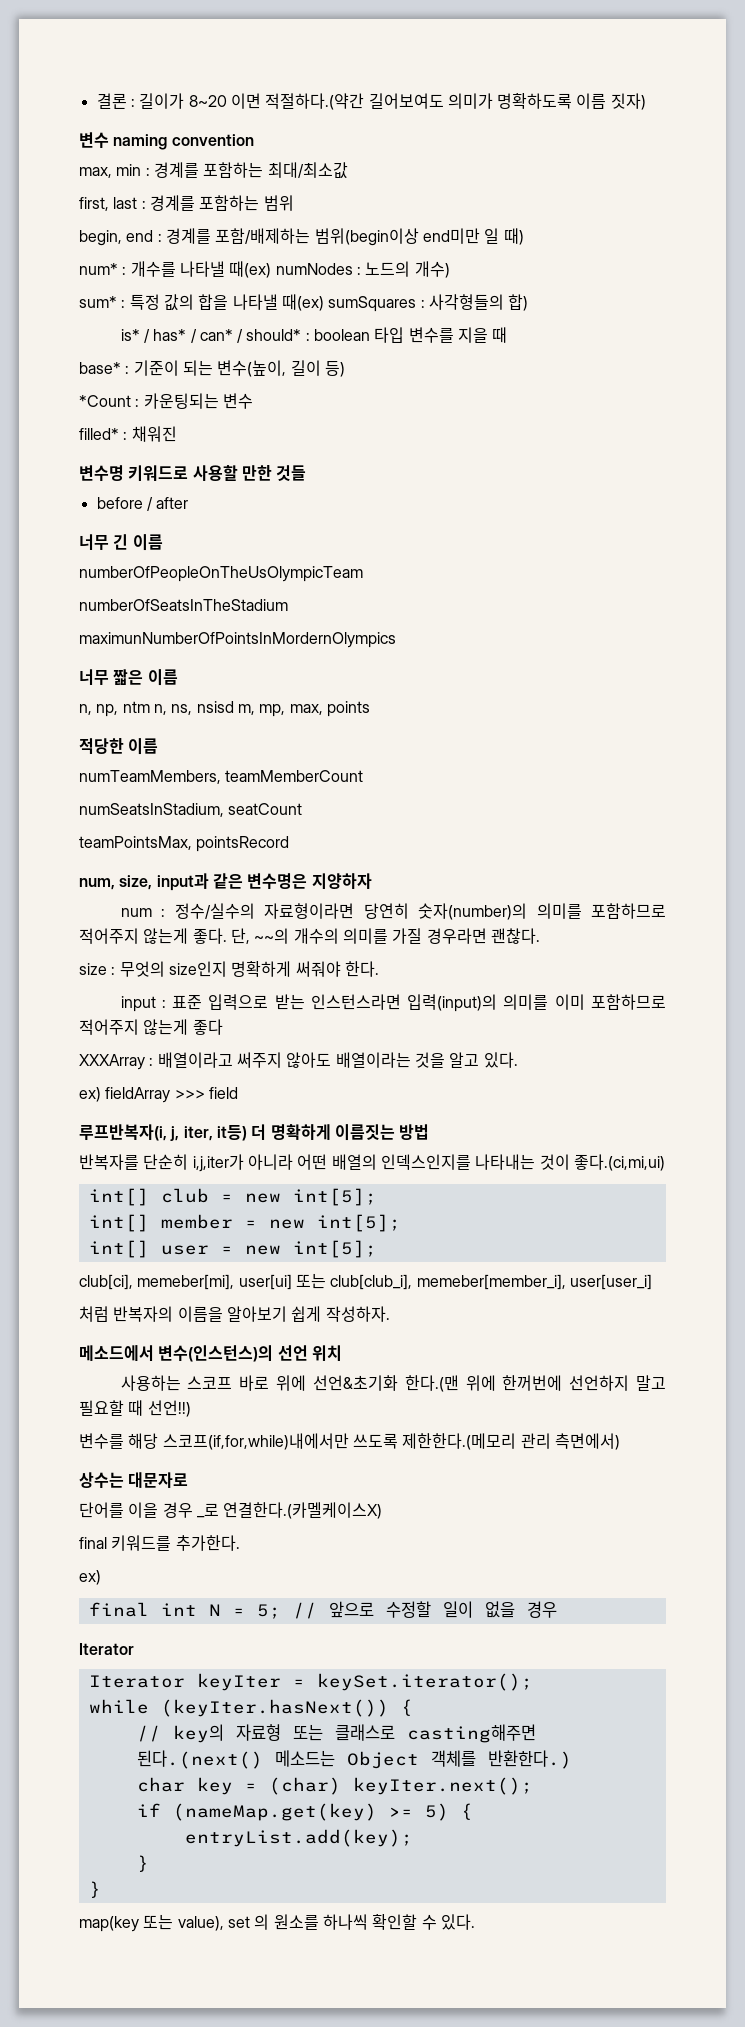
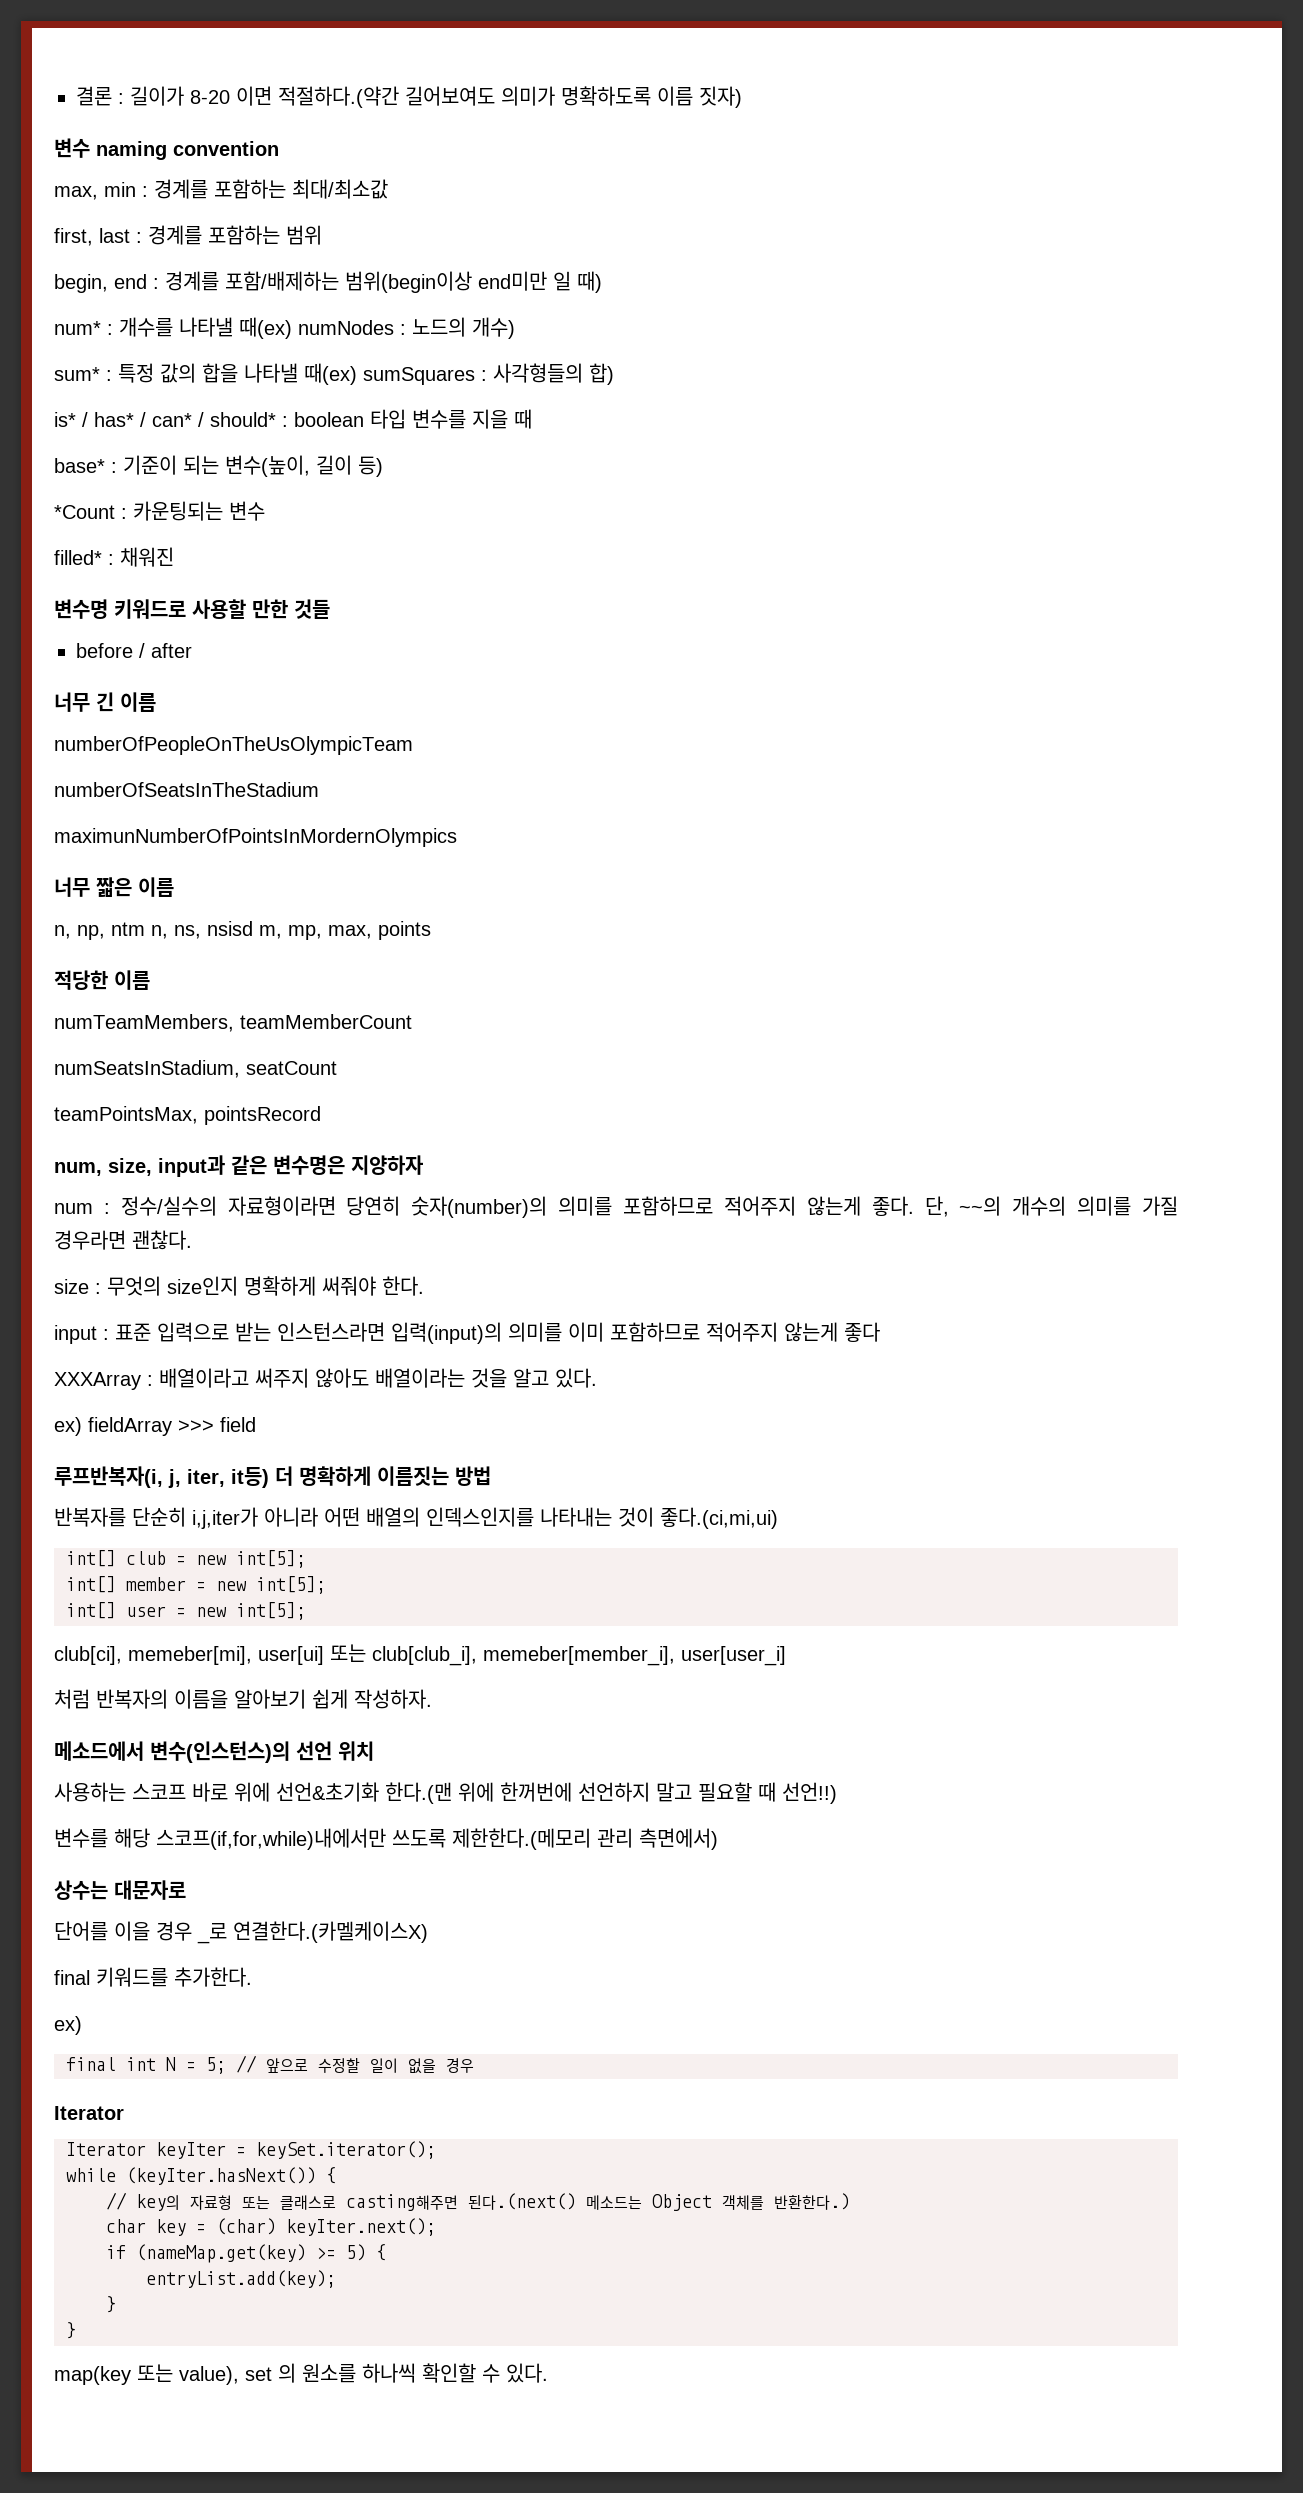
[188,95,227,107] 8~20 -> [190,90,230,104] 8-20

